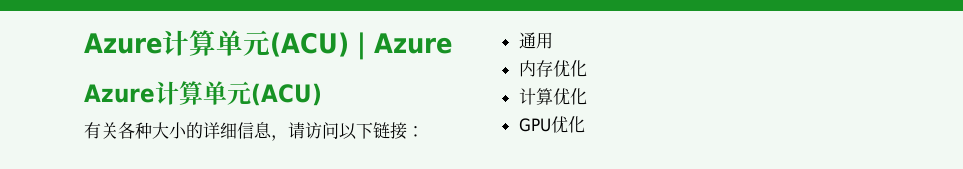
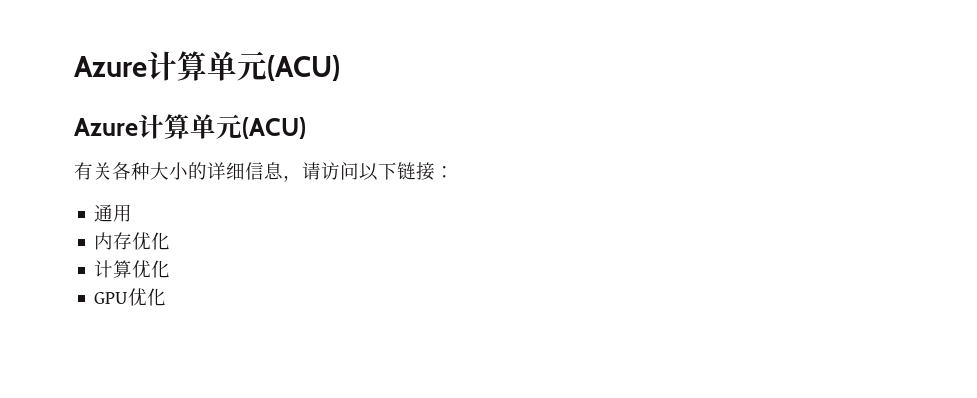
[84,30,452,60] Azure计算单元(ACU) | Azure -> [74,51,340,81] Azure计算单元(ACU)

